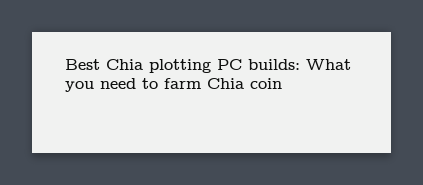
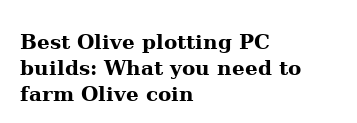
[106,59,143,70] Chia -> [77,34,135,49] Olive
[207,78,244,89] Chia -> [81,86,139,101] Olive

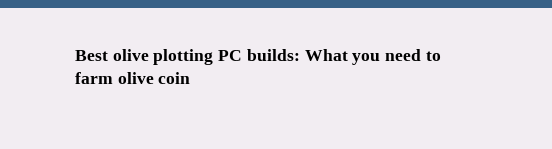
[77,34,135,49] Olive -> [112,49,149,61] olive
[81,86,139,101] Olive -> [117,72,154,84] olive

